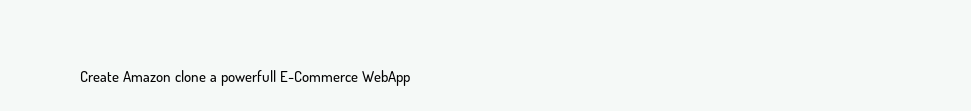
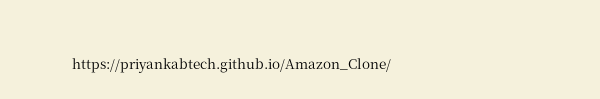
[80,70,411,86] Create Amazon clone a powerfull E-Commerce WebApp -> [72,58,391,73] https://priyankabtech.github.io/Amazon_Clone/

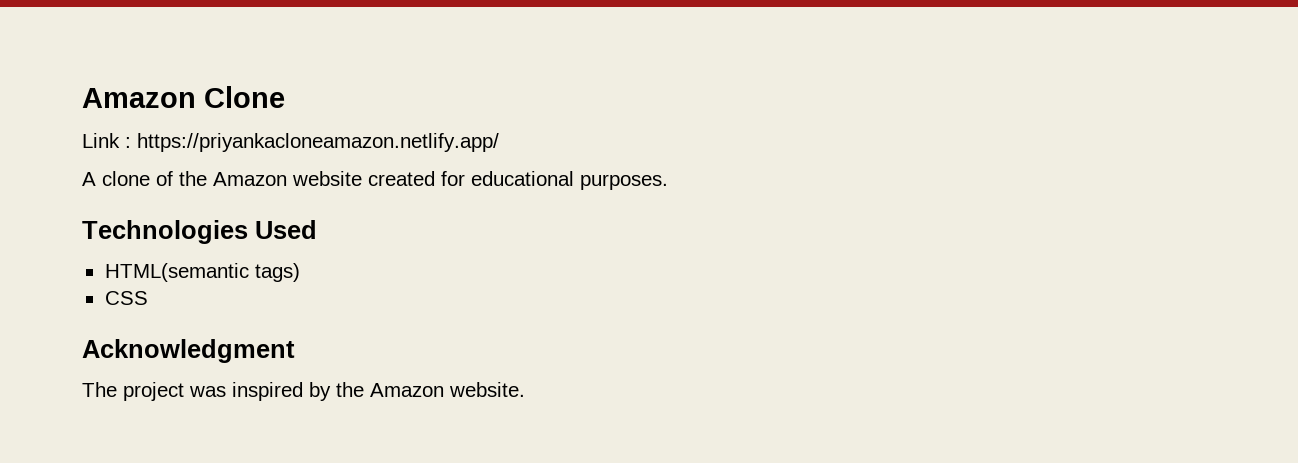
[72,58,391,73] https://priyankabtech.github.io/Amazon_Clone/ -> [82,86,285,108] [82,133,499,152] [82,171,668,190] [82,220,317,244] [104,263,300,282] [104,291,148,305] [82,339,295,363] [82,382,525,401] Amazon Clone // Link : https://priyankacloneamazon.netlify.app/ // A clone of the Amazon website created for educational purposes. // Technologies Used // HTML(semantic tags) // CSS // Acknowledgment // The project was inspired by the Amazon website.

